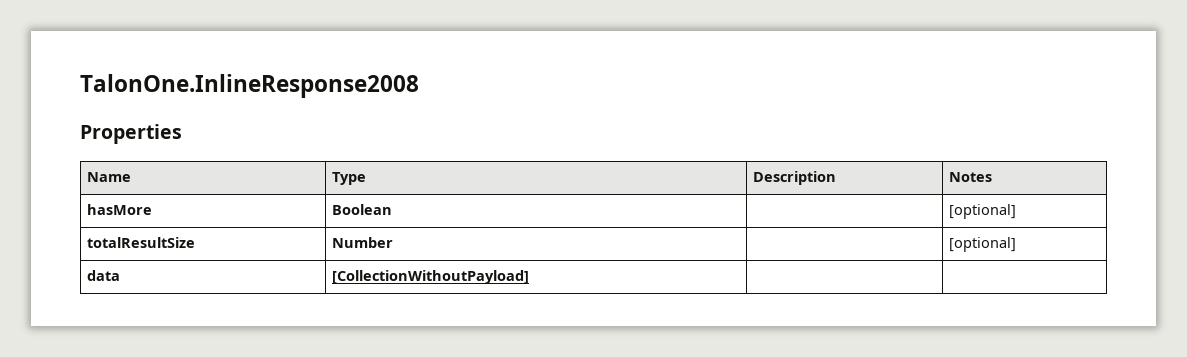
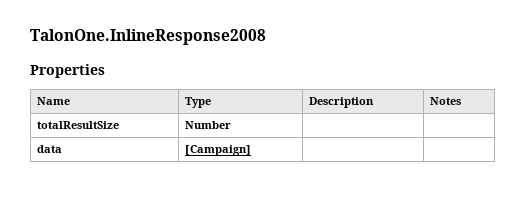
[87,204,153,215] [332,204,393,215] [949,204,1017,219] // hasMore | Boolean | | [optional] -> (462, 101) none
[949,237,1017,252] [optional] -> (232, 125) none
[332,270,530,284] [CollectionWithoutPayload] -> [185,145,252,156] [Campaign]

